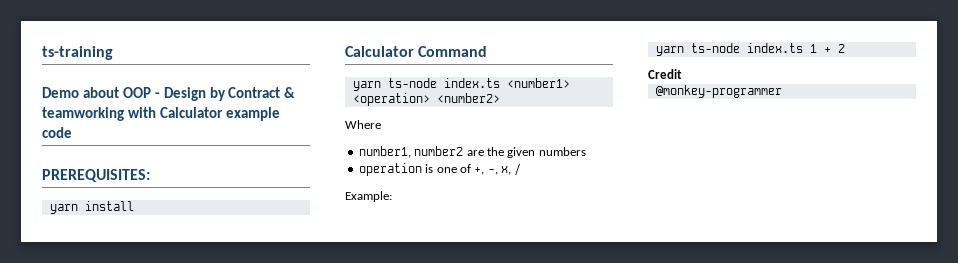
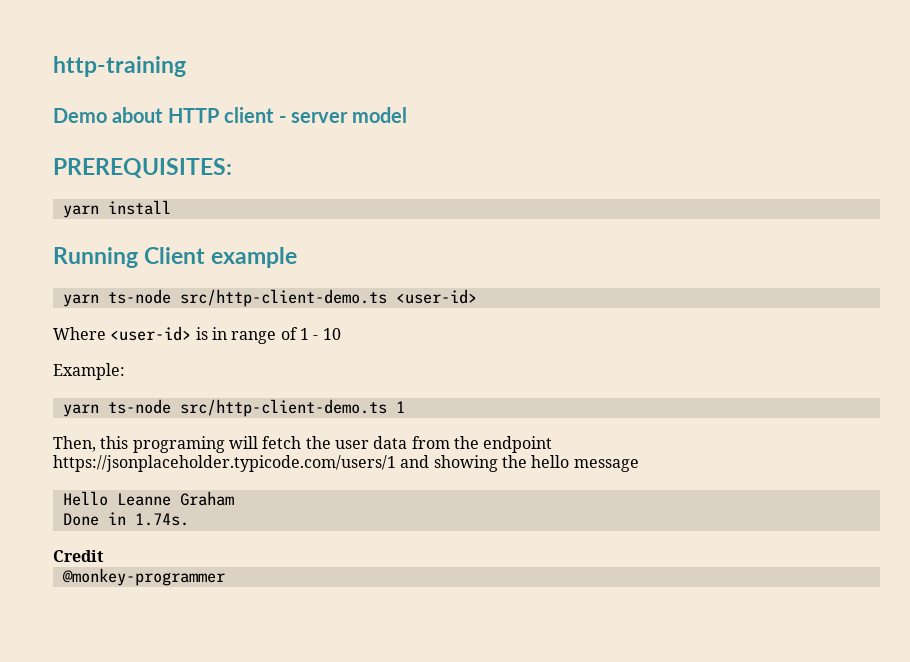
[42,46,113,60] ts-training -> [53,56,186,77] http-training
[122,87,296,101] [42,107,280,121] [42,127,72,138] OOP - Design by Contract & teamworking with Calculator example code -> [167,107,408,123] HTTP client - server model
[345,46,488,57] [352,78,570,91] [352,93,500,106] [345,120,381,129] [358,146,586,158] [358,163,522,176] Calculator Command // yarn ts-node index.ts <number1> <operation> <number2> // Where // number1, number2 are the given numbers // operation is one of +, -, x, / -> [53,247,298,268] [62,289,477,307] [53,326,341,344] Running Client example // yarn ts-node src/http-client-demo.ts <user-id> // Where <user-id> is in range of 1 - 10
[746,43,845,53] index.ts 1 + 2 -> [179,399,405,417] [53,436,553,453] [53,455,639,472] [62,491,234,506] [62,512,189,526] src/http-client-demo.ts 1 // Then, this programing will fetch the user data from the endpoint https://jsonplaceholder.typicode.com/users/1 and showing the hello message // Hello Leanne Graham // Done in 1.74s.

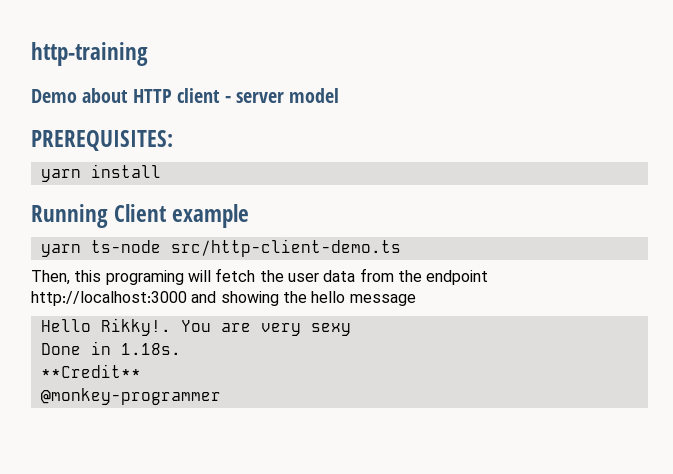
[395,289,477,304] [53,326,341,344] [53,363,125,380] [62,399,405,417] <user-id> // Where <user-id> is in range of 1 - 10 // Example: // yarn ts-node src/http-client-demo.ts 1 -> (401, 248) none
[53,455,396,472] https://jsonplaceholder.typicode.com/users/1 -> [31,291,187,306] http://localhost:3000
[116,491,234,506] Leanne Graham -> [100,318,351,336] Rikky!. You are very sexy
[134,513,189,526] [53,550,104,562] 1.74s. // Credit -> [120,343,181,355] [40,364,141,378] 1.18s. // **Credit**

